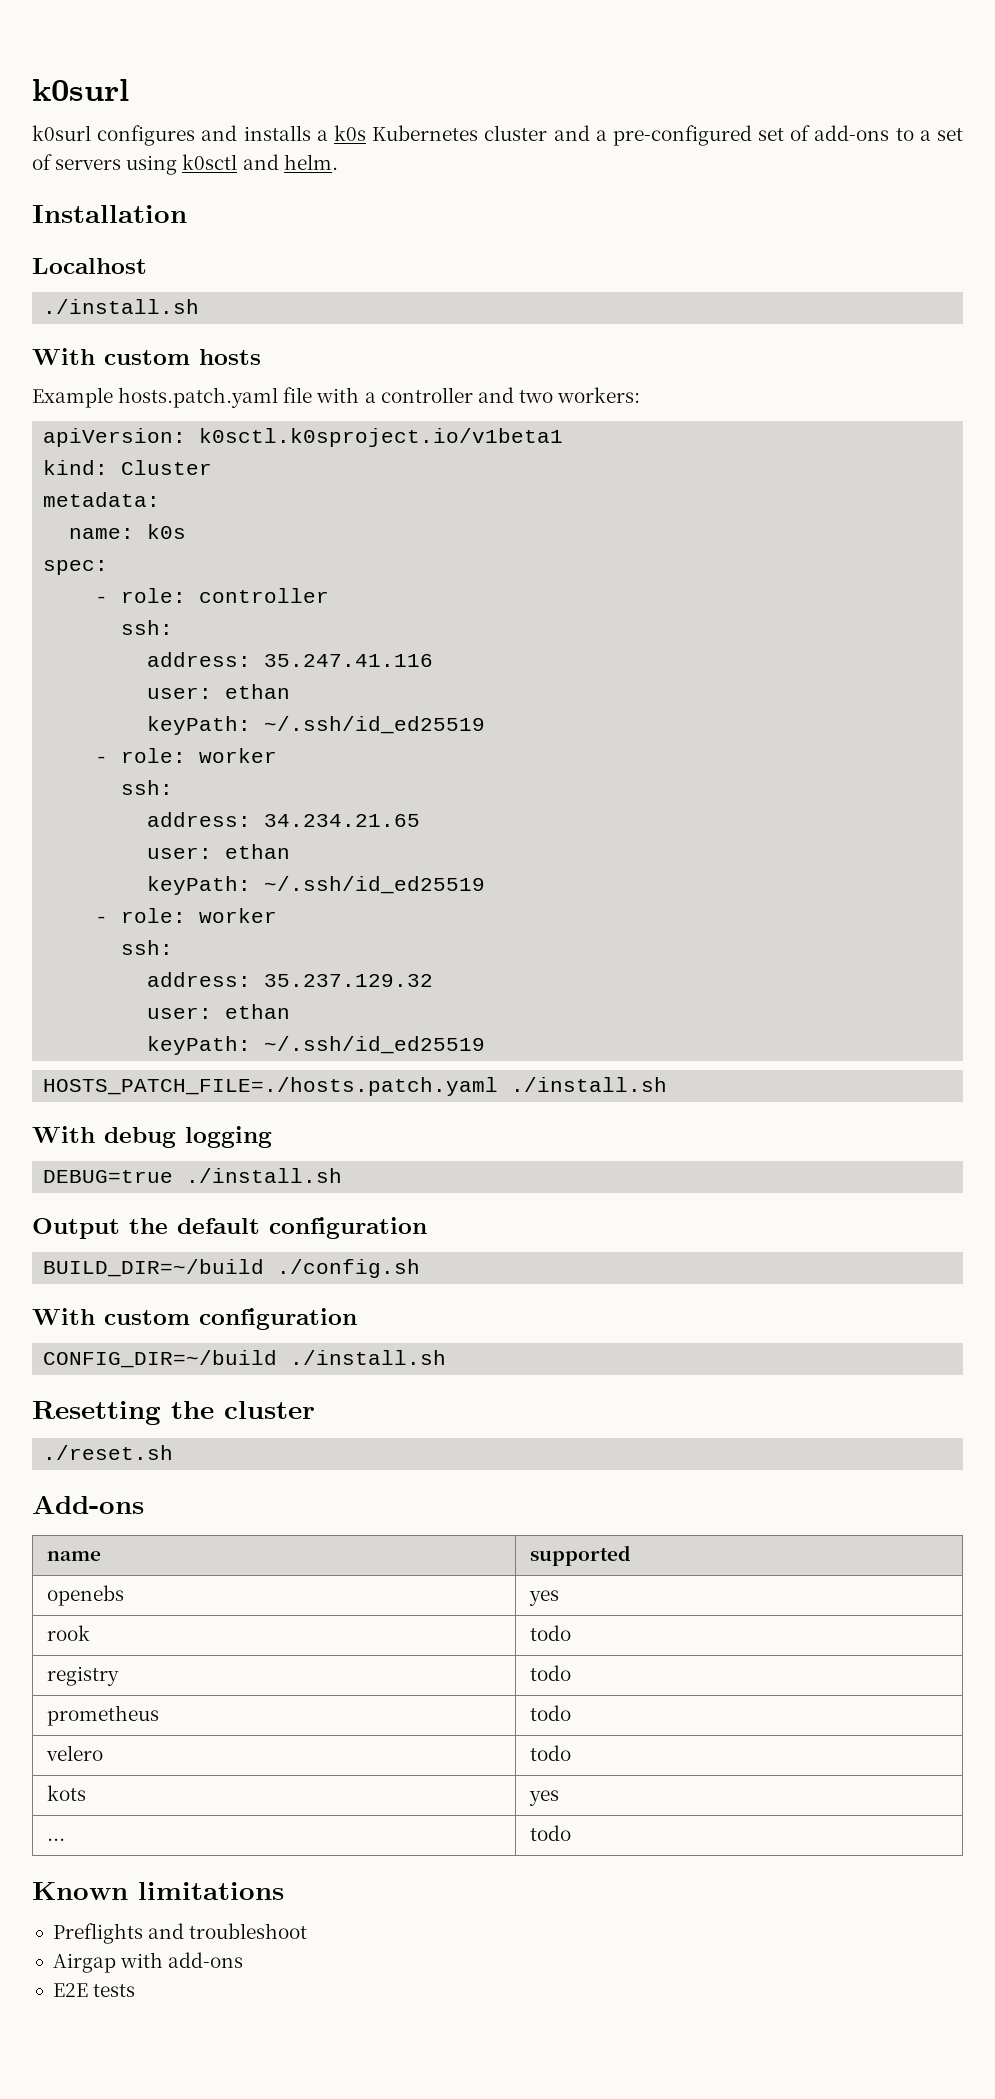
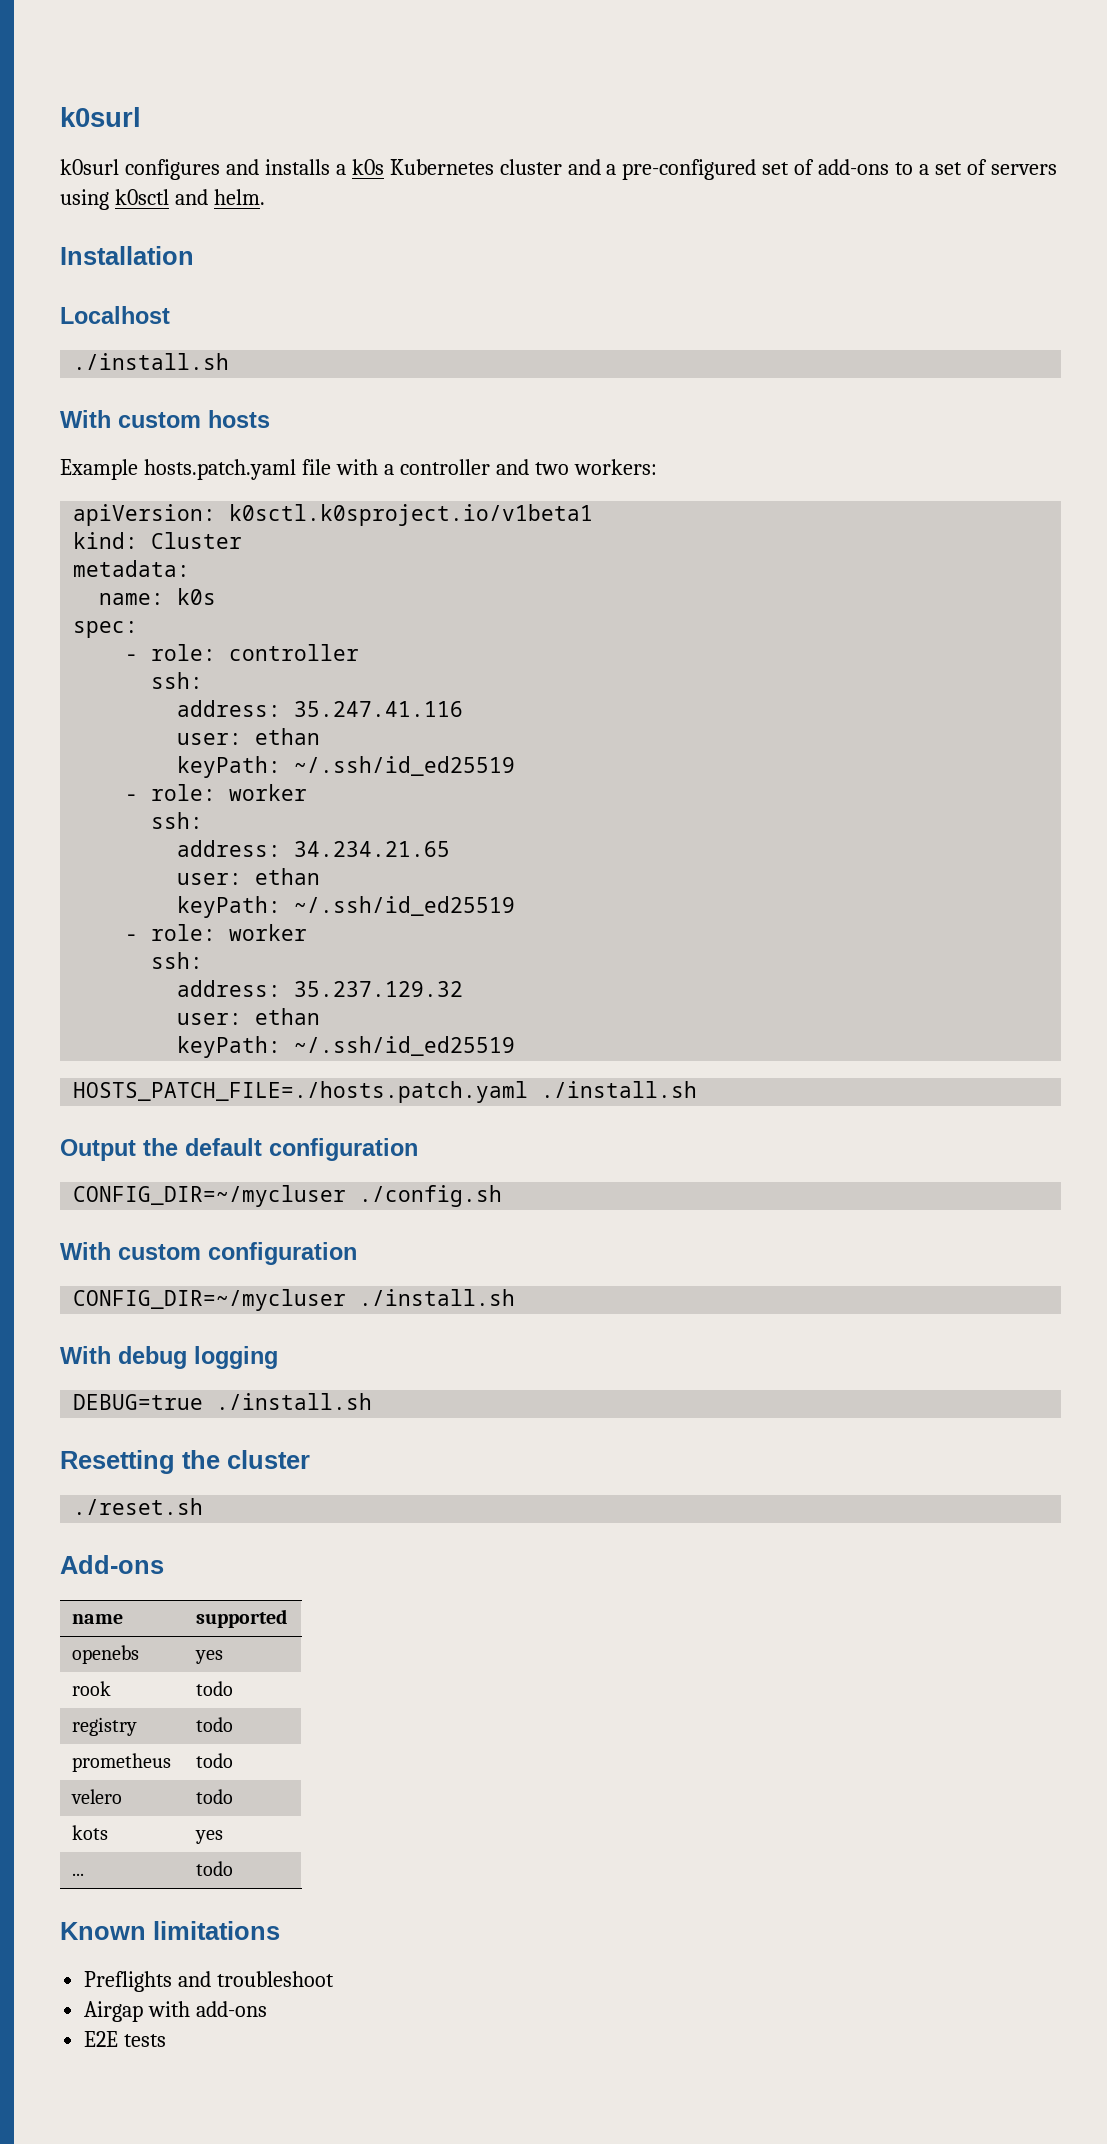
[32,1126,272,1148] [43,1168,343,1183] // With debug logging // DEBUG=true ./install.sh -> (698, 1089) none
[43,1259,265,1277] BUILD_DIR=~/build -> [73,1185,347,1207] CONFIG_DIR=~/mycluser
[43,1350,278,1368] CONFIG_DIR=~/build -> [73,1289,516,1311] [60,1346,278,1369] [73,1394,204,1410] CONFIG_DIR=~/mycluser ./install.sh // With debug logging // DEBUG=true

